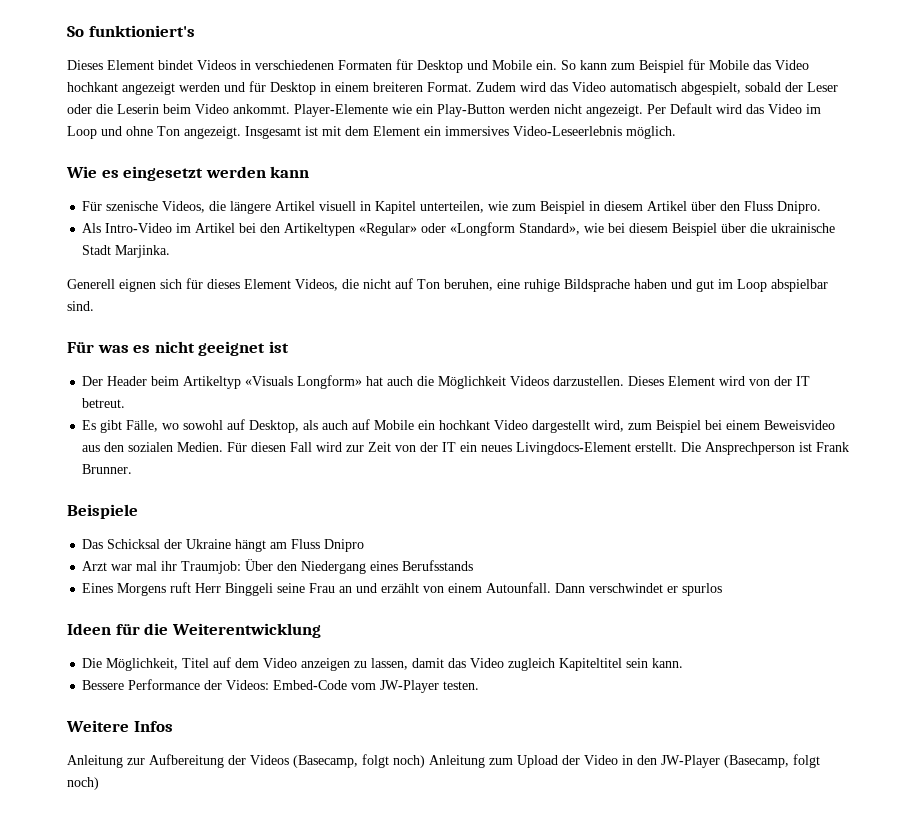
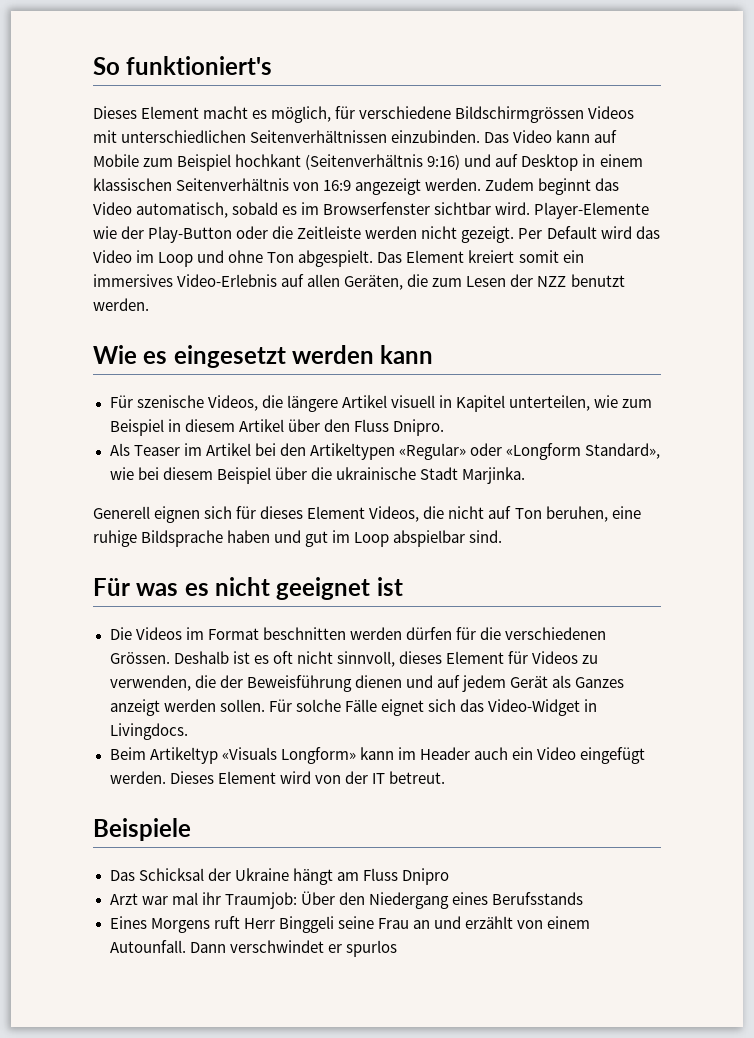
[158,59,809,73] [67,81,838,95] [67,104,505,117] bindet Videos in verschiedenen Formaten für Desktop und Mobile ein. So kann zum Beispiel für Mobile das Video hochkant angezeigt werden und für Desktop in einem breiteren Format. Zudem wird das Video automatisch abgespielt, sobald der Leser oder die Leserin beim Video ankommt. Player-Elemente wie ein Play-Button -> [203,106,635,123] [93,130,618,143] [93,154,643,171] [93,178,620,195] [93,202,650,219] [93,226,362,243] macht es möglich, für verschiedene Bildschirmgrössen Videos mit unterschiedlichen Seitenverhältnissen einzubinden. Das Video kann auf Mobile zum Beispiel hochkant (Seitenverhältnis 9:16) und auf Desktop in einem klassischen Seitenverhältnis von 16:9 angezeigt werden. Zudem beginnt das Video automatisch, sobald es im Browserfenster sichtbar wird. Player-Elemente wie der Play-Button oder die Zeitleiste
[586,104,643,117] angezeigt. -> [461,226,515,243] gezeigt.
[184,126,676,139] angezeigt. Insgesamt ist mit dem Element ein immersives Video-Leseerlebnis möglich. -> [298,250,584,267] [93,274,625,290] [93,298,149,311] abgespielt. Das Element kreiert somit ein immersives Video-Erlebnis auf allen Geräten, die zum Lesen der NZZ benutzt werden.
[105,223,173,233] Intro-Video -> [133,445,180,456] Teaser
[82,375,625,389] Der Header beim Artikeltyp «Visuals Longform» hat auch die Möglichkeit Videos darzustellen. -> [109,627,606,640] [109,651,599,667] [109,675,624,692] [109,699,597,716] [109,723,188,740] [109,747,645,764] [109,771,166,784] Die Videos im Format beschnitten werden dürfen für die verschiedenen Grössen. Deshalb ist es oft nicht sinnvoll, dieses Element für Videos zu verwenden, die der Beweisführung dienen und auf jedem Gerät als Ganzes anzeigt werden sollen. Für solche Fälle eignet sich das Video-Widget in Livingdocs. // Beim Artikeltyp «Visuals Longform» kann im Header auch ein Video eingefügt werden.
[82,419,836,433] [82,442,850,455] [82,464,133,474] // Es gibt Fälle, wo sowohl auf Desktop, als auch auf Mobile ein hochkant Video dargestellt wird, zum Beispiel bei einem Beweisvideo aus den sozialen Medien. Für diesen Fall wird zur Zeit von der IT ein neues Livingdocs-Element erstellt. Die Ansprechperson ist Frank Brunner. -> (445, 777) none
[67,623,321,638] [82,657,684,671] [82,679,480,693] [66,720,173,732] [67,754,820,768] [67,777,99,790] // Ideen für die Weiterentwicklung // Die Möglichkeit, Titel auf dem Video anzeigen zu lassen, damit das Video zugleich Kapiteltitel sein kann. // Bessere Performance der Videos: Embed-Code vom JW-Player testen. // Weitere Infos // Anleitung zur Aufbereitung der Videos (Basecamp, folgt noch) Anleitung zum Upload der Video in den JW-Player (Basecamp, folgt noch) -> (397, 948) none

